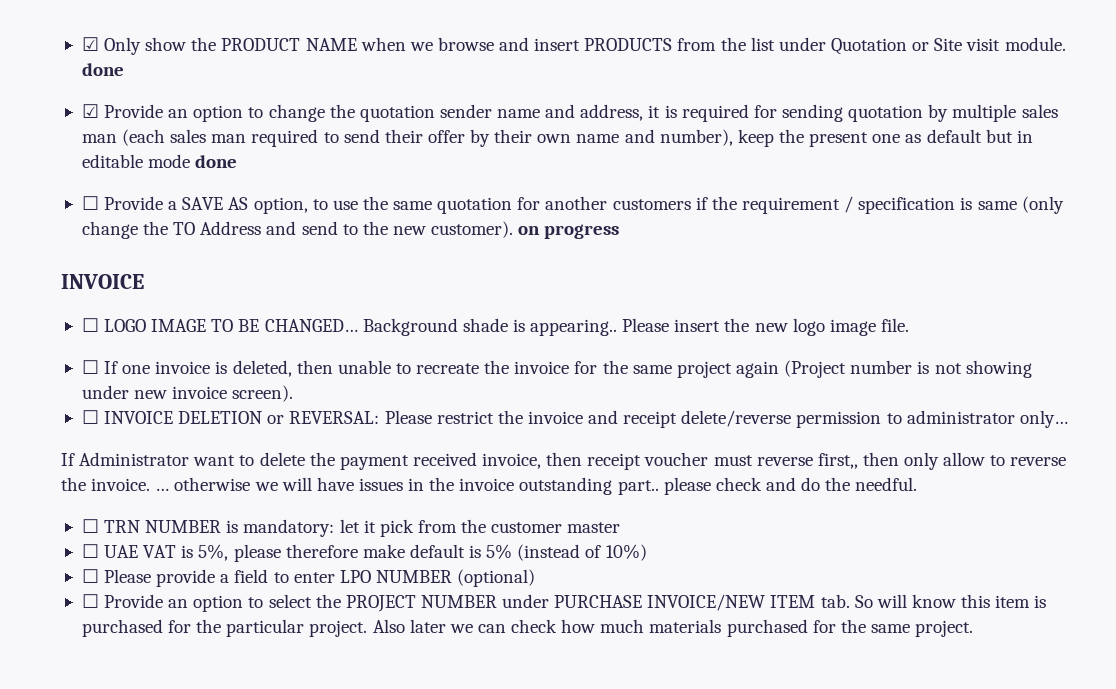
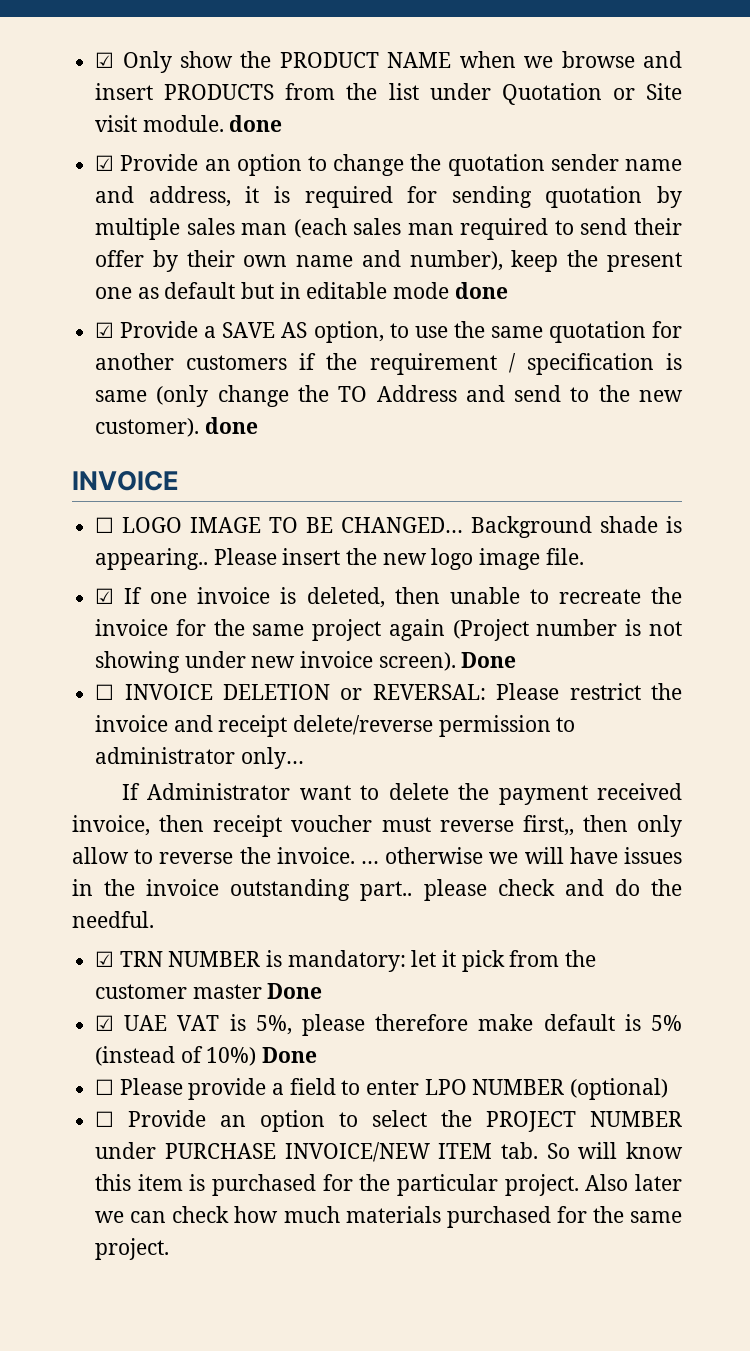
[81,196,99,210] ☐ -> [95,322,115,338] ☑
[518,224,620,239] on progress -> [204,417,258,434] done
[81,360,99,374] ☐ -> [95,588,115,604] ☑
(294, 393) none -> [461,652,517,668] Done
[81,519,99,533] ☐ -> [95,951,115,967] ☑
[81,544,99,558] // ☐ -> [267,983,323,999] [95,1015,115,1031] Done // ☑
(647, 552) none -> [262,1047,318,1063] Done

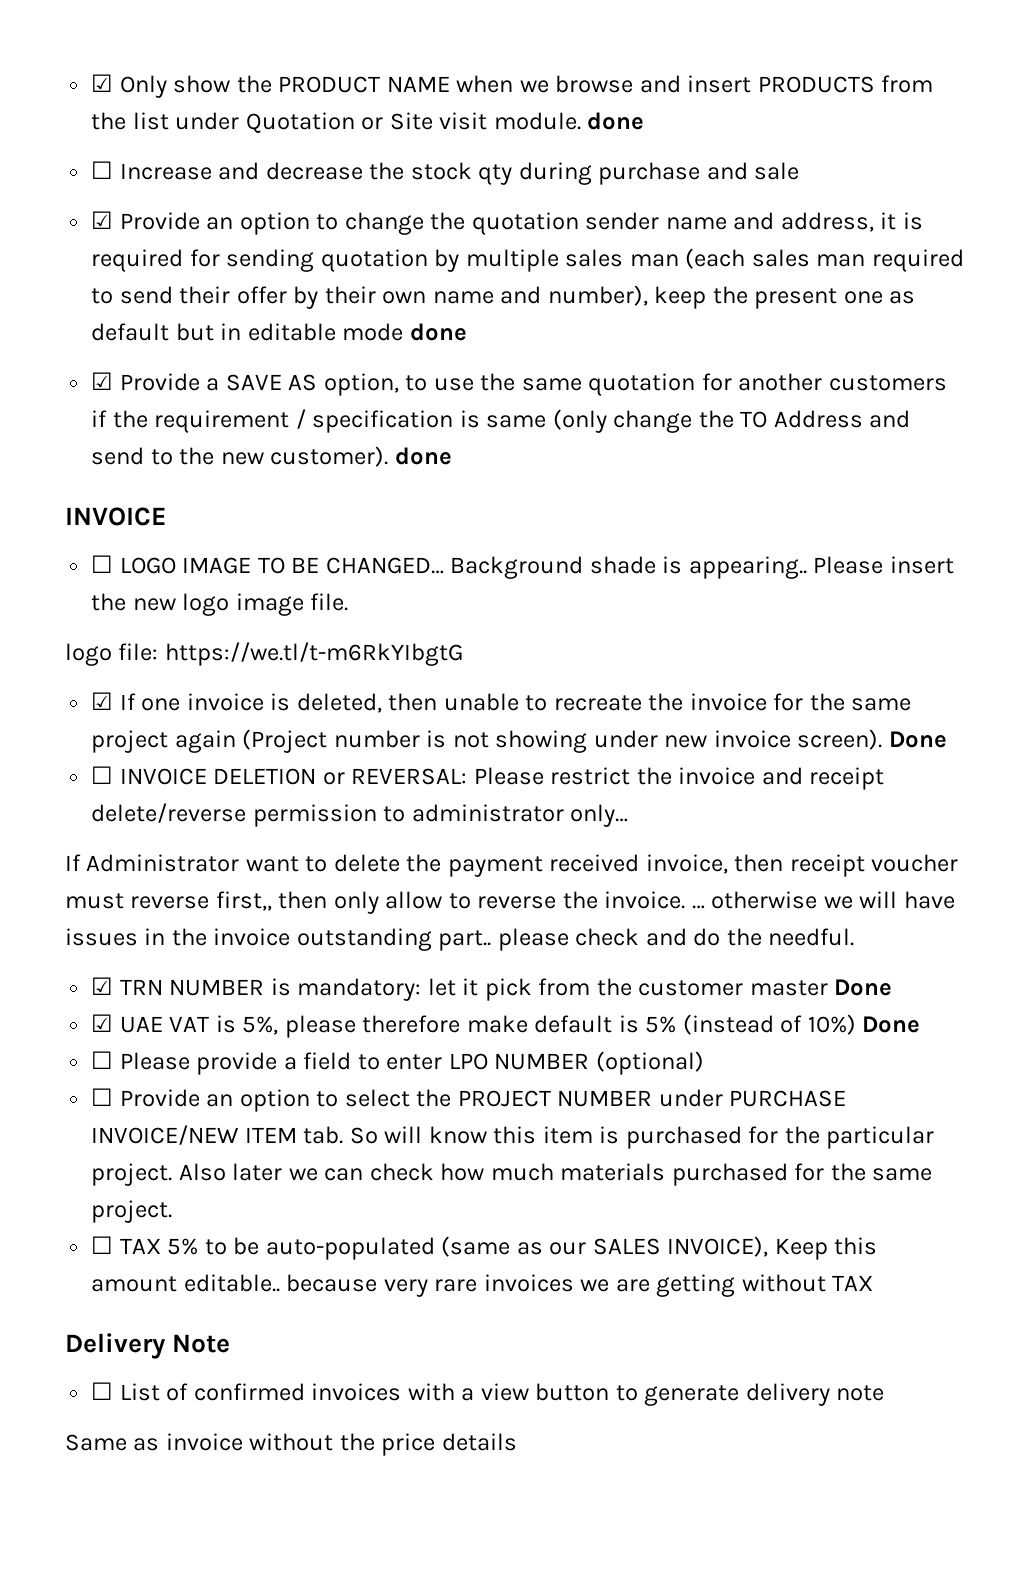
(283, 123) none -> [91,161,800,185] // ☐ Increase and decrease the stock qty during purchase and sale
(584, 556) none -> [65,642,463,666] // logo file: https://we.tl/t-m6RkYIbgtG
(170, 1249) none -> [91,1236,878,1260] [91,1274,874,1297] [65,1333,231,1359] [91,1382,885,1406] [65,1433,517,1456] // ☐ TAX 5% to be auto-populated (same as our SALES INVOICE), Keep this amount editable.. because very rare invoices we are getting without TAX // Delivery Note // ☐ List of confirmed invoices with a view button to generate delivery note // Same as invoice without the price details

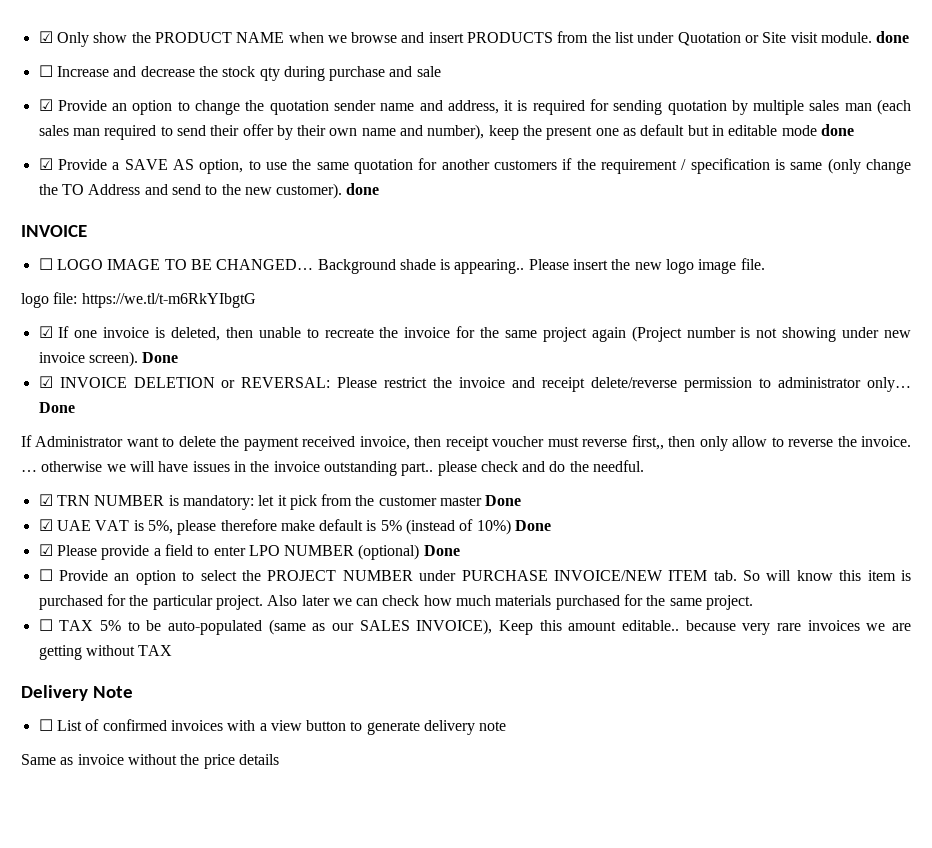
[91,766,114,784] ☐ -> [38,376,53,388] ☑
(629, 815) none -> [38,402,75,413] Done
[91,1051,114,1069] ☐ -> [38,544,53,556] ☑
(704, 1063) none -> [423,545,460,556] Done

